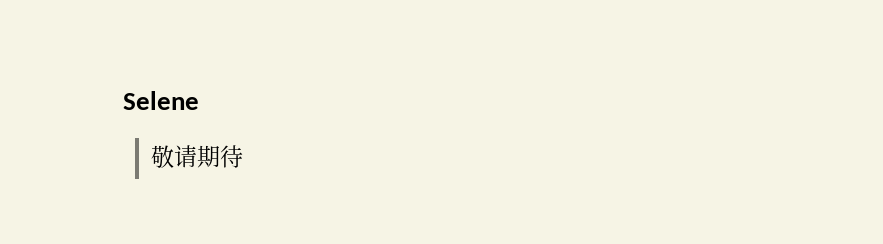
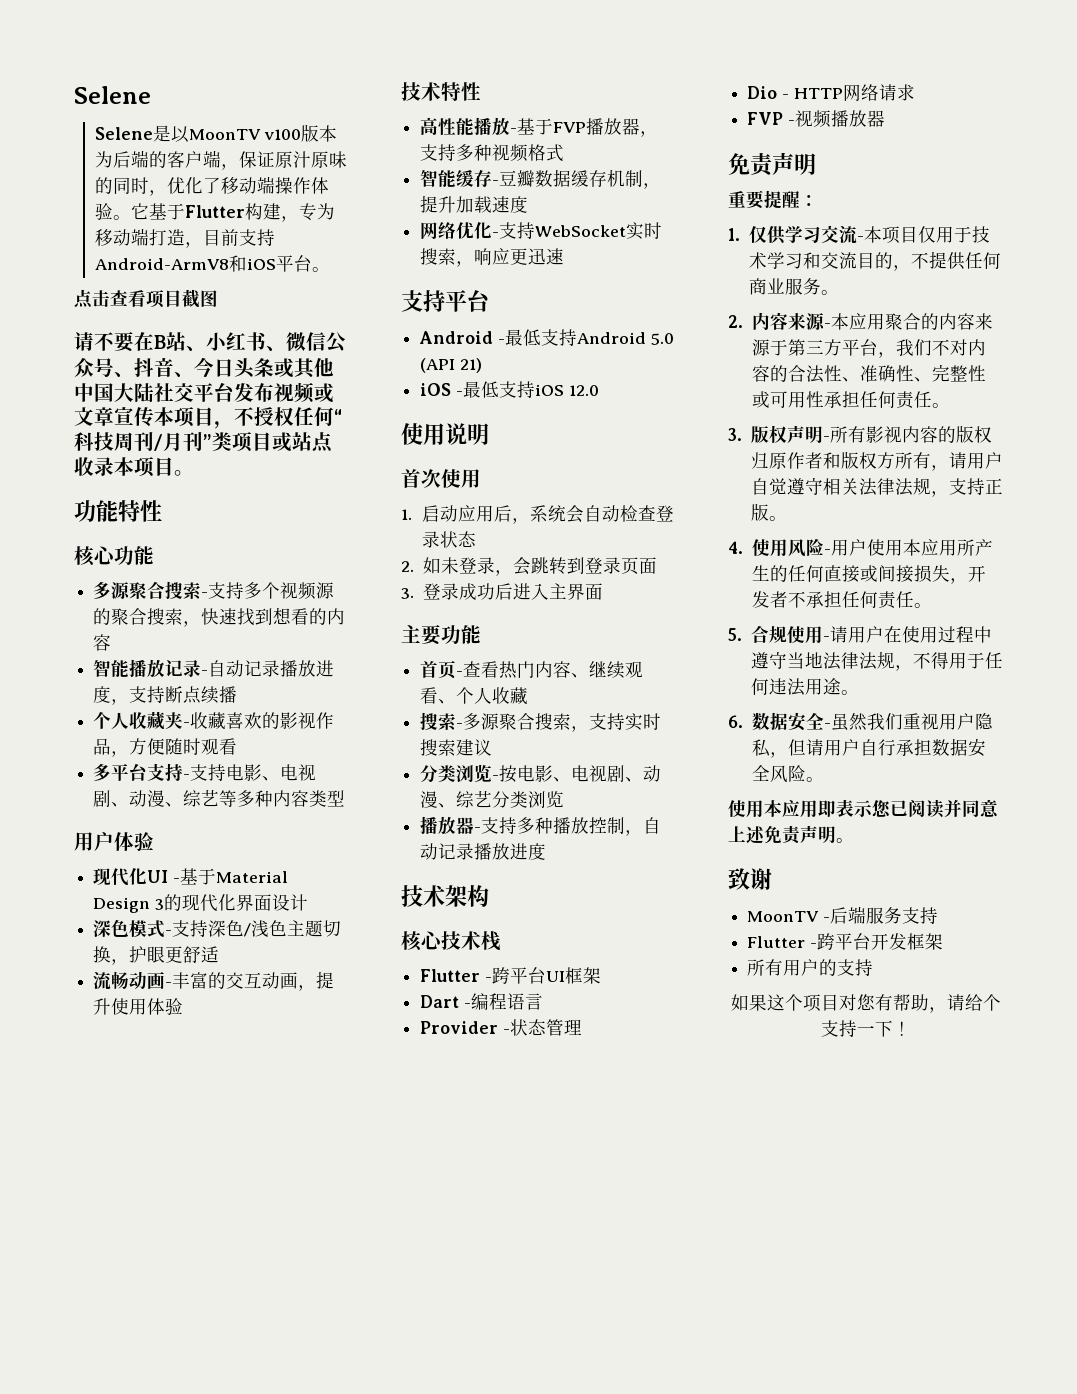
[151,145,244,168] 敬请期待 -> [95,124,337,143] [95,150,348,170] [95,176,330,196] [95,203,336,222] [95,228,276,248] [95,255,331,272] [74,289,218,309] [74,332,346,353] [74,357,334,379] [74,382,334,403] [74,407,342,429] [74,432,333,453] [74,457,194,477] [74,500,162,522] [74,546,154,566] [93,581,335,600] [93,607,346,627] [93,634,112,651] [93,659,335,678] [93,686,238,705] [93,711,335,730] [93,738,238,757] [93,763,317,781] [93,790,346,807] [74,832,154,851] [93,868,288,886] [93,894,308,913] [93,919,342,938] [93,946,220,965] [93,971,335,991] [93,998,184,1015] [401,82,481,101] [420,117,659,137] [420,144,565,162] [420,169,662,189] [420,195,529,213] [420,222,663,240] [420,248,565,267] [401,290,490,312] [419,329,674,346] [420,358,482,373] [420,381,599,398] [401,423,489,445] [401,469,481,488] [401,505,675,524] [422,531,477,548] [401,557,657,576] [401,583,603,600] [401,625,481,645] [420,660,644,679] [420,687,529,705] [420,712,662,732] [420,739,493,756] [420,764,662,783] [420,791,565,808] [420,816,662,836] [420,843,547,860] [401,885,489,907] [401,931,501,951] [420,967,601,984] [420,993,543,1010] [420,1019,582,1036] [747,84,915,102] [747,110,885,128] [728,152,816,177] [728,190,818,209] [728,225,991,245] [749,251,1002,271] [749,278,840,295] [728,312,993,330] [751,339,986,358] [751,364,986,383] [751,391,950,409] [728,425,992,443] [750,451,1003,471] [750,477,1003,497] [750,503,787,521] [728,538,993,557] [751,565,986,584] [751,591,932,609] [728,625,992,644] [750,651,1003,671] [750,678,859,696] [728,712,993,731] [751,738,986,758] [751,765,824,783] [728,799,999,818] [728,825,854,845] [728,868,772,890] [747,906,938,924] [747,933,943,950] [747,959,874,976] [730,994,1001,1013] [820,1020,911,1037] Selene是以MoonTV v100版本为后端的客户端，保证原汁原味的同时，优化了移动端操作体验。它基于Flutter构建，专为移动端打造，目前支持Android-ArmV8和iOS平台。 // 点击查看项目截图 // 请不要在B站、小红书、微信公众号、抖音、今日头条或其他中国大陆社交平台发布视频或文章宣传本项目，不授权任何“科技周刊/月刊”类项目或站点收录本项目。 // 功能特性 // 核心功能 // 多源聚合搜索-支持多个视频源的聚合搜索，快速找到想看的内容 // 智能播放记录-自动记录播放进度，支持断点续播 // 个人收藏夹-收藏喜欢的影视作品，方便随时观看 // 多平台支持-支持电影、电视剧、动漫、综艺等多种内容类型 // 用户体验 // 现代化UI -基于Material Design 3的现代化界面设计 // 深色模式-支持深色/浅色主题切换，护眼更舒适 // 流畅动画-丰富的交互动画，提升使用体验 // 技术特性 // 高性能播放-基于FVP播放器，支持多种视频格式 // 智能缓存-豆瓣数据缓存机制，提升加载速度 // 网络优化-支持WebSocket实时搜索，响应更迅速 // 支持平台 // Android -最低支持Android 5.0 (API 21) // iOS -最低支持iOS 12.0 // 使用说明 // 首次使用 // 1.启动应用后，系统会自动检查登录状态 // 2.如未登录，会跳转到登录页面 // 3.登录成功后进入主界面 // 主要功能 // 首页-查看热门内容、继续观看、个人收藏 // 搜索-多源聚合搜索，支持实时搜索建议 // 分类浏览-按电影、电视剧、动漫、综艺分类浏览 // 播放器-支持多种播放控制，自动记录播放进度 // 技术架构 // 核心技术栈 // Flutter -跨平台UI框架 // Dart -编程语言 // Provider -状态管理 // Dio - HTTP网络请求 // FVP -视频播放器 // 免责声明 // 重要提醒： // 1.仅供学习交流-本项目仅用于技术学习和交流目的，不提供任何商业服务。 // 2.内容来源-本应用聚合的内容来源于第三方平台，我们不对内容的合法性、准确性、完整性或可用性承担任何责任。 // 3.版权声明-所有影视内容的版权归原作者和版权方所有，请用户自觉遵守相关法律法规，支持正版。 // 4.使用风险-用户使用本应用所产生的任何直接或间接损失，开发者不承担任何责任。 // 5.合规使用-请用户在使用过程中遵守当地法律法规，不得用于任何违法用途。 // 6.数据安全-虽然我们重视用户隐私，但请用户自行承担数据安全风险。 // 使用本应用即表示您已阅读并同意上述免责声明。 // 致谢 // MoonTV -后端服务支持 // Flutter -跨平台开发框架 // 所有用户的支持 // 如果这个项目对您有帮助，请给个支持一下！

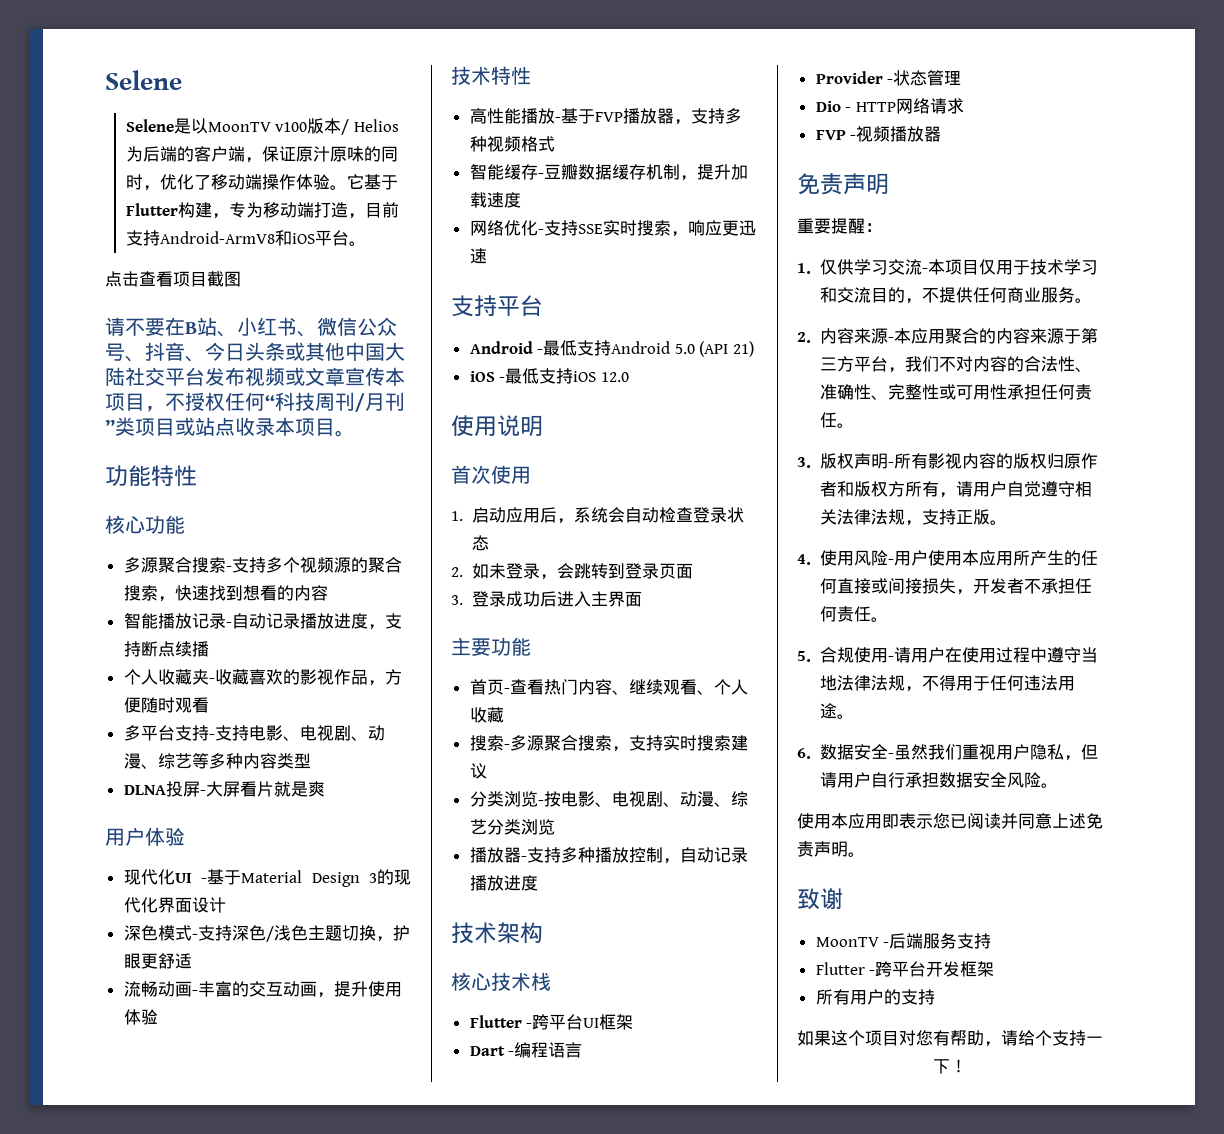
(337, 133) none -> [341,119,399,135] / Helios
(346, 798) none -> [123,781,325,797] // DLNA投屏-大屏看片就是爽
[535,225,627,237] WebSocket -> [577,224,603,234] SSE

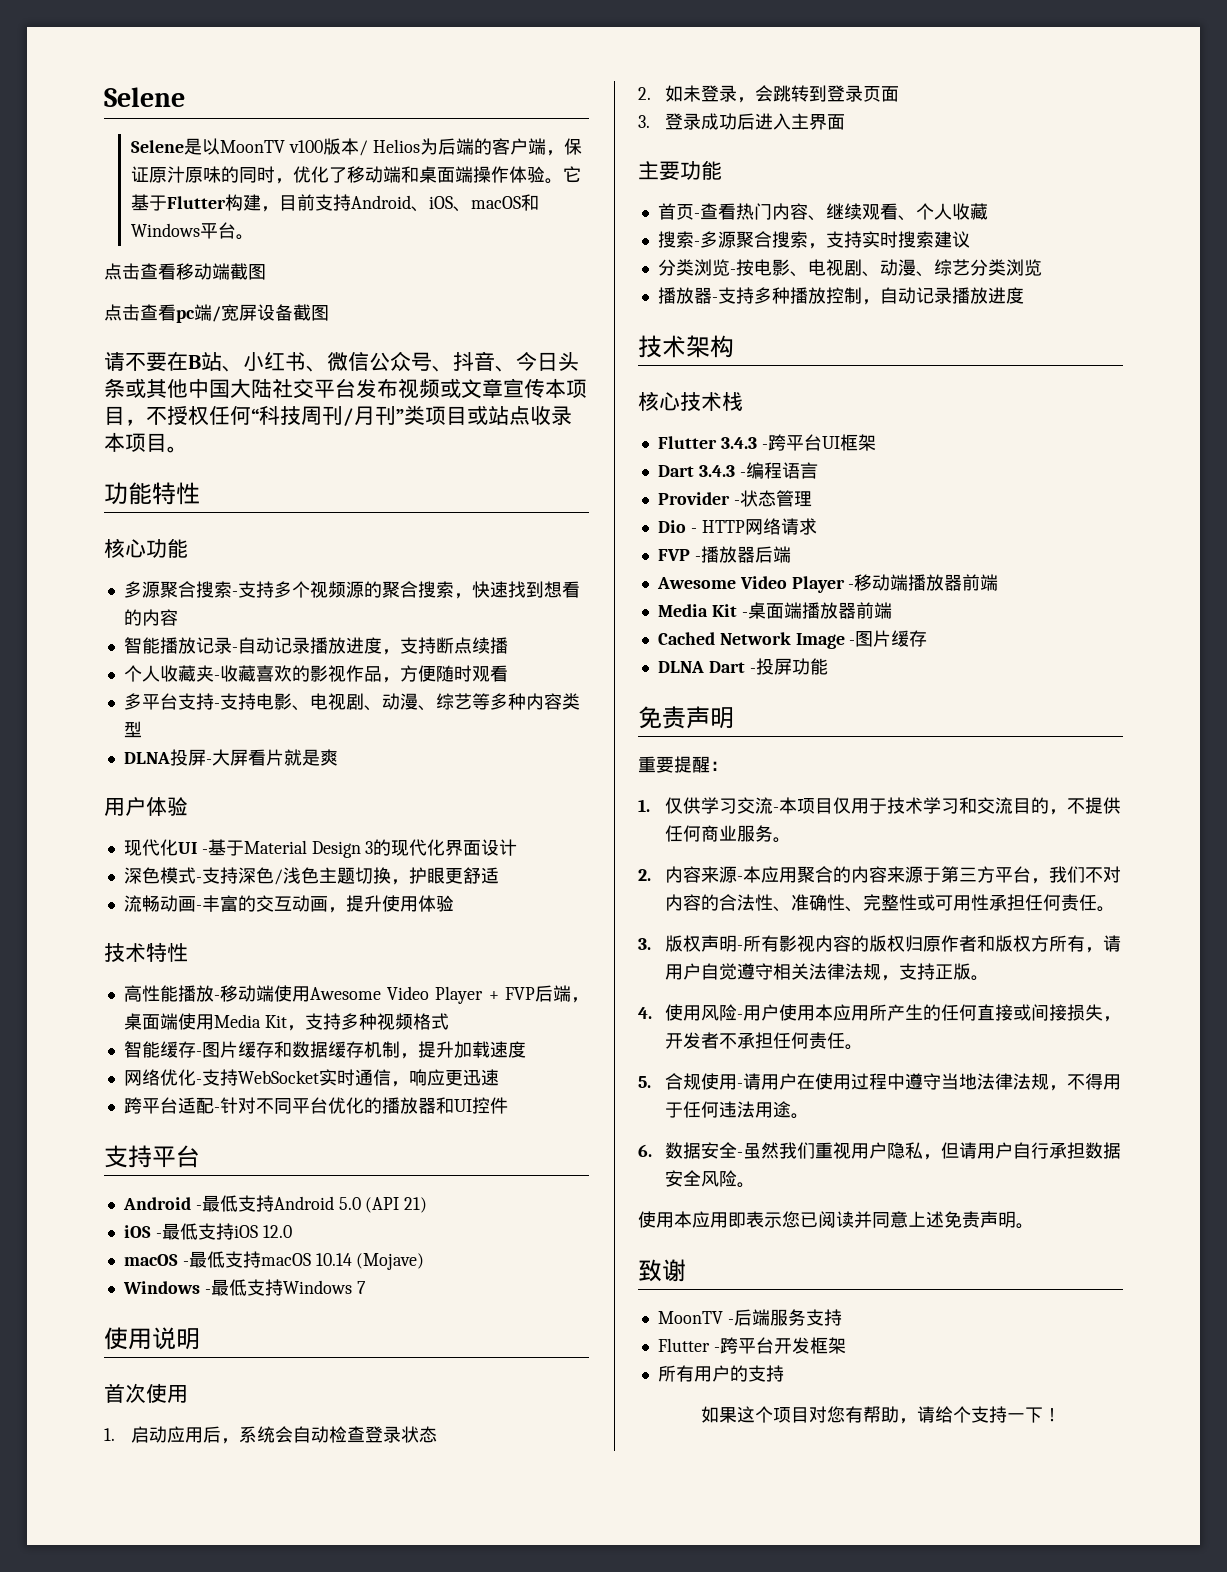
(262, 182) none -> [400,166,473,183] 和桌面端
[228,202,399,219] [125,230,366,246] [105,271,207,287] 专为移动端打造，目前支持Android-ArmV8和iOS平台。 // 点击查看项目 -> [278,194,539,212] [130,222,254,240] [104,263,266,280] [104,304,293,323] 目前支持Android、iOS、macOS和Windows平台。 // 点击查看移动端截图 // 点击查看pc端/宽屏设备
[560,108,674,124] 基于FVP播放器 -> [219,985,589,1004] [123,1013,287,1030] 移动端使用Awesome Video Player + FVP后端，桌面端使用Media Kit
[543,164,578,180] 豆瓣 -> [201,1041,292,1058] 图片缓存和
[577,220,671,236] SSE实时搜索 -> [237,1069,391,1086] WebSocket实时通信
(487, 256) none -> [123,1097,508,1114] // 跨平台适配-针对不同平台优化的播放器和UI控件
(629, 377) none -> [123,1251,425,1270] [122,1279,366,1296] // macOS -最低支持macOS 10.14 (Mojave) // Windows -最低支持Windows 7
(522, 1021) none -> [720,437,757,449] 3.4.3
(505, 1051) none -> [698,465,735,477] 3.4.3
[856,126,942,142] 视频播放器 -> [700,546,791,563] [656,574,999,593] [657,602,892,619] [657,630,928,649] [657,658,828,675] 播放器后端 // Awesome Video Player -移动端播放器前端 // Media Kit -桌面端播放器前端 // Cached Network Image -图片缓存 // DLNA Dart -投屏功能

